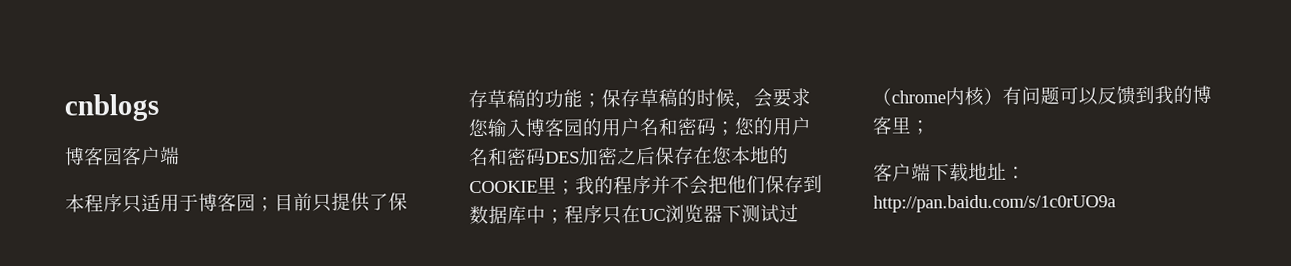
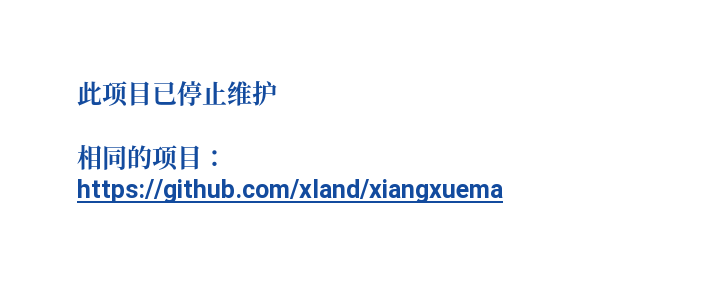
[64,93,159,122] [65,146,180,166] [65,192,408,214] [468,88,811,109] [468,117,812,138] [469,146,789,167] [469,174,823,195] [469,204,799,225] [872,85,1212,107] [872,116,931,135] [873,162,1026,182] [873,194,1116,213] cnblogs // 博客园客户端 // 本程序只适用于博客园；目前只提供了保存草稿的功能；保存草稿的时候，会要求您输入博客园的用户名和密码；您的用户名和密码DES加密之后保存在您本地的COOKIE里；我的程序并不会把他们保存到数据库中；程序只在UC浏览器下测试过（chrome内核）有问题可以反馈到我的博客里； // 客户端下载地址：http://pan.baidu.com/s/1c0rUO9a -> [77,81,277,107] [77,144,227,171] [77,179,503,203] 此项目已停止维护 // 相同的项目：https://github.com/xland/xiangxuema

